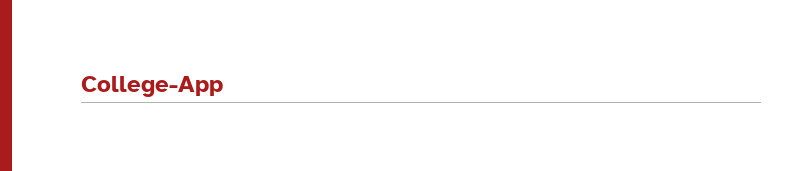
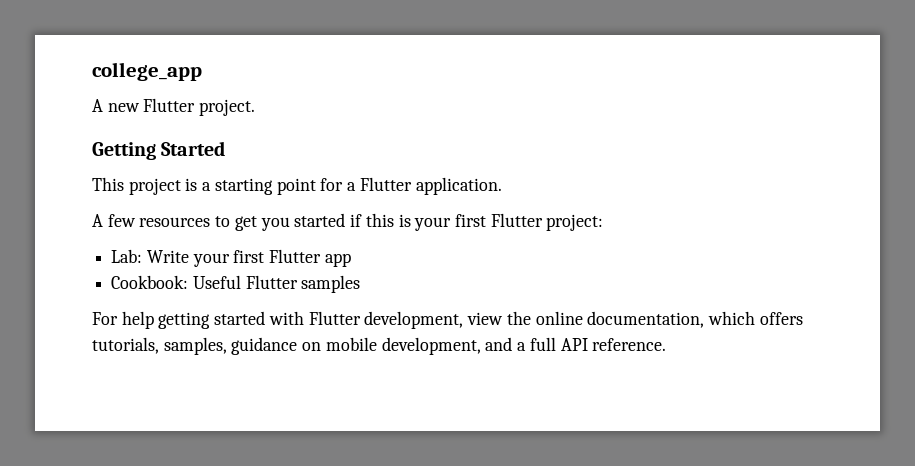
[81,76,223,97] College-App -> [92,62,202,81] [92,98,256,116] [92,141,226,160] [92,177,502,195] [92,213,604,231] [111,249,351,267] [111,275,361,293] [92,311,803,329] [92,337,667,355] college_app // A new Flutter project. // Getting Started // This project is a starting point for a Flutter application. // A few resources to get you started if this is your first Flutter project: // Lab: Write your first Flutter app // Cookbook: Useful Flutter samples // For help getting started with Flutter development, view the online documentation, which offers tutorials, samples, guidance on mobile development, and a full API reference.

